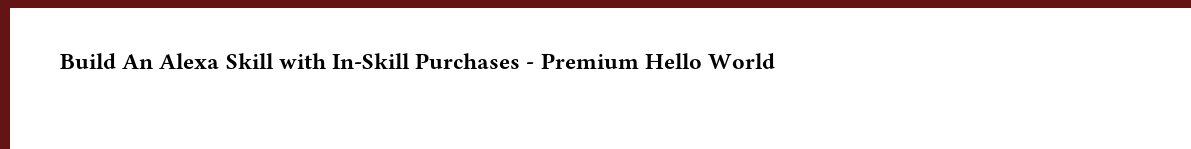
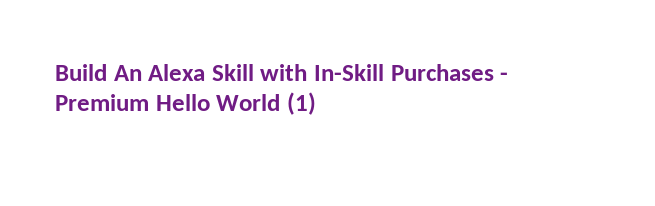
(776, 61) none -> [286,92,316,115] (1)

